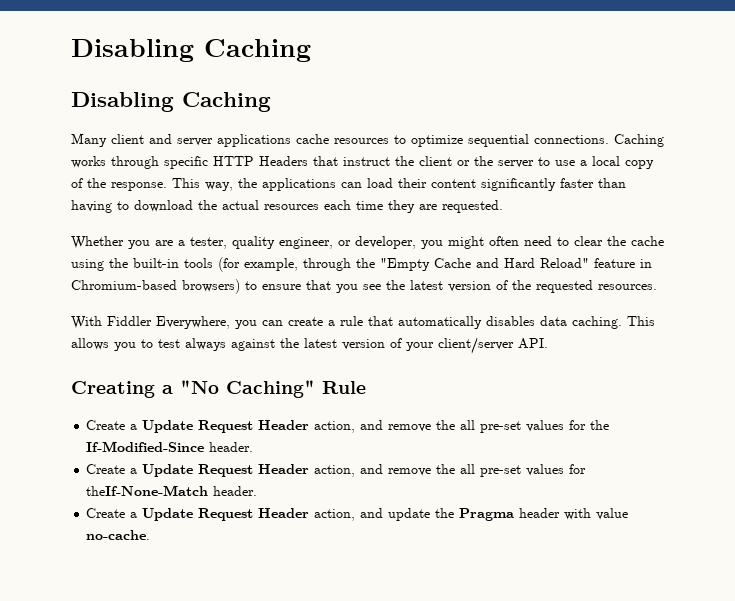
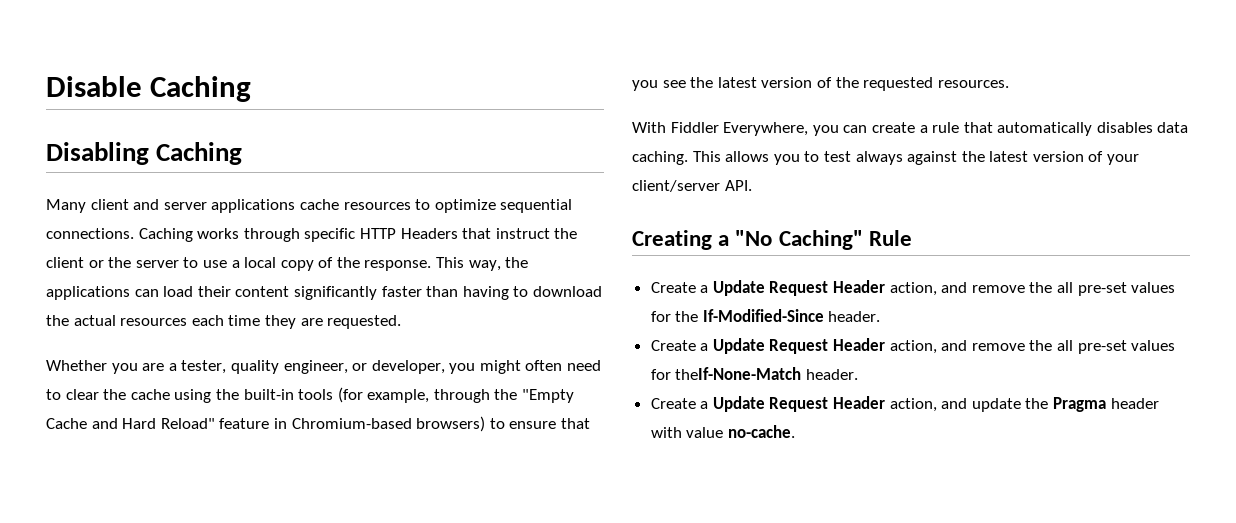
[71,39,194,62] Disabling -> [46,76,142,97] Disable

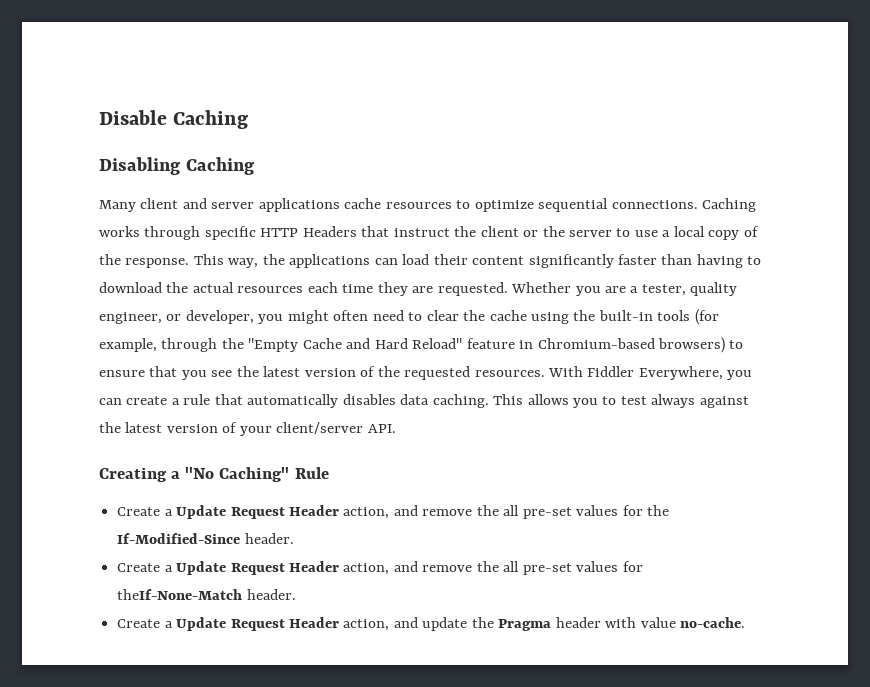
(402, 322) // -> (508, 289) none
(1009, 84) // -> (545, 373) none

